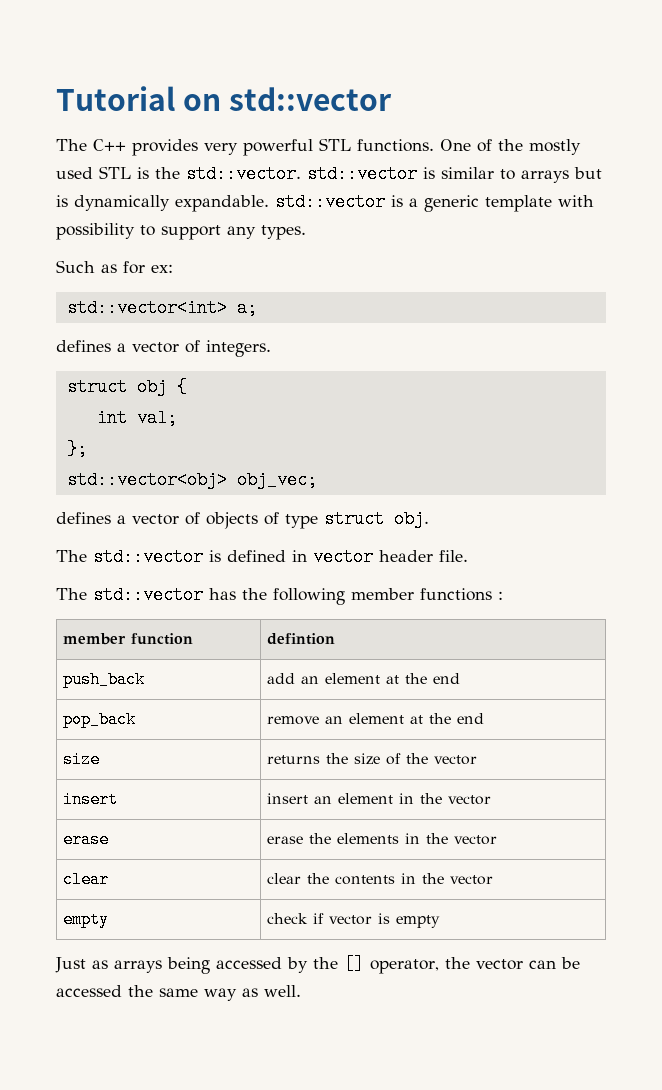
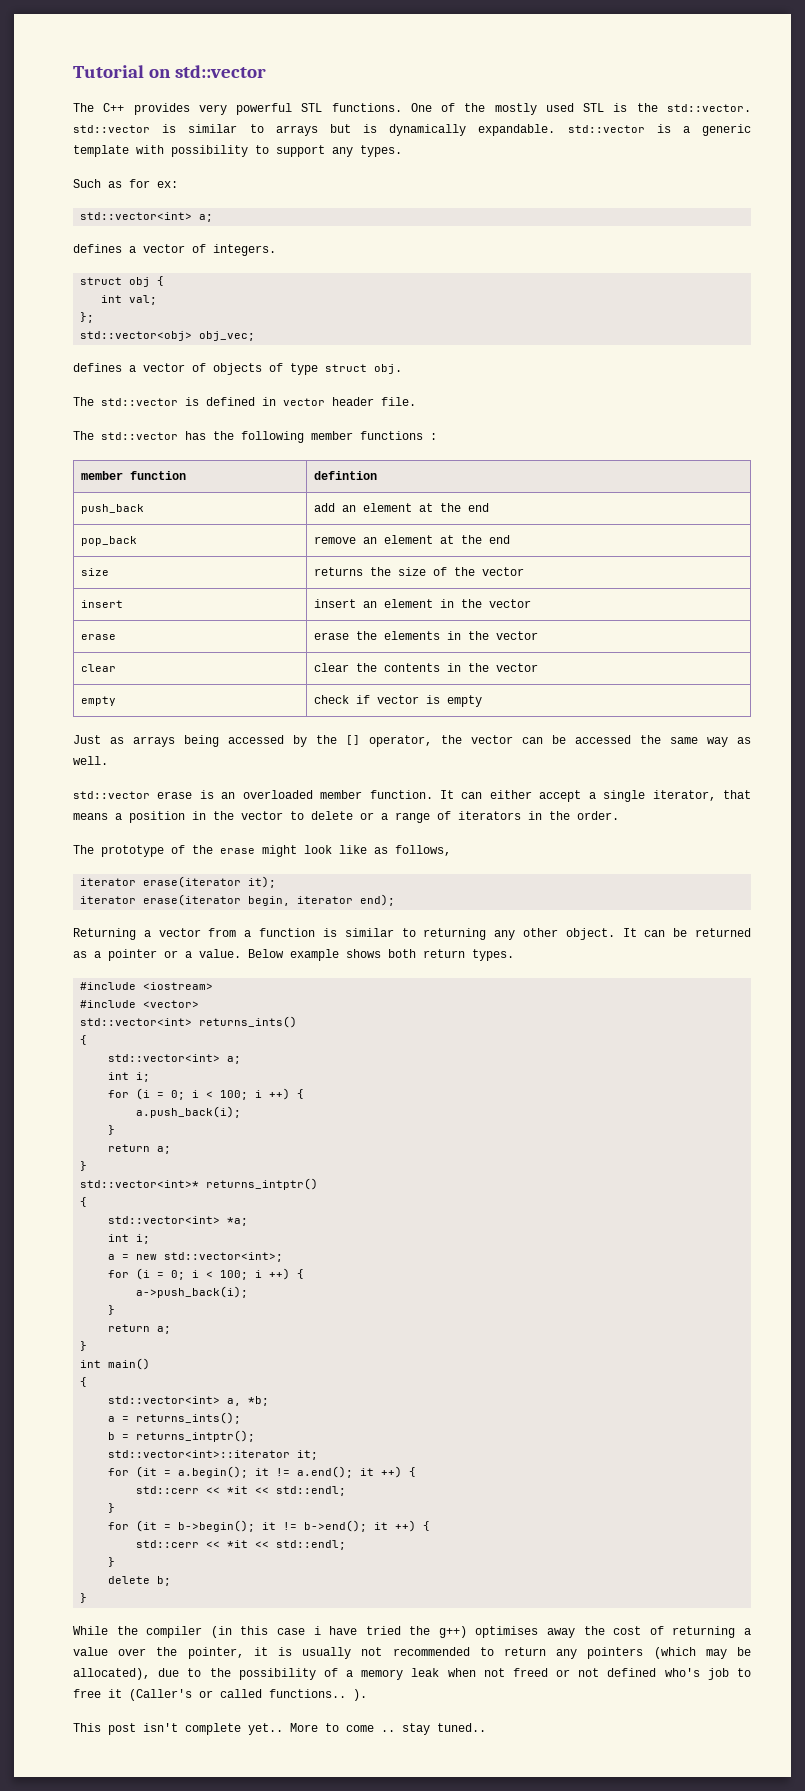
(301, 991) none -> [73,790,752,802] [73,811,619,823] [73,845,451,857] [80,876,277,888] [80,894,396,906] [73,928,751,940] [73,949,514,961] [80,982,214,990] [80,1000,200,1008] [80,1016,298,1028] [80,1035,88,1045] [108,1054,242,1064] [108,1072,151,1082] [108,1088,305,1100] [136,1106,242,1118] [108,1125,116,1135] [108,1144,172,1154] [80,1161,88,1171] [80,1178,319,1190] [80,1197,88,1207] [108,1216,249,1226] [108,1234,151,1244] [108,1252,284,1262] [108,1268,305,1280] [136,1286,249,1298] [108,1305,116,1315] [108,1324,172,1334] [80,1341,88,1351] [80,1358,151,1370] [80,1377,88,1387] [108,1396,270,1406] [108,1412,242,1424] [108,1430,256,1442] [108,1450,319,1460] [108,1466,417,1478] [136,1486,347,1496] [108,1503,116,1513] [108,1520,431,1532] [136,1540,347,1550] [108,1557,116,1567] [108,1576,172,1586] [80,1593,88,1603] [73,1626,751,1638] [73,1647,752,1659] [73,1668,751,1680] [73,1689,367,1701] [73,1723,486,1735] // std::vector erase is an overloaded member function. It can either accept a single iterator, that means a position in the vector to delete or a range of iterators in the order. // The prototype of the erase might look like as follows, // iterator erase(iterator it); // iterator erase(iterator begin, iterator end); // Returning a vector from a function is similar to returning any other object. It can be returned as a pointer or a value. Below example shows both return types. // #include <iostream> // #include <vector> // std::vector<int> returns_ints() // { // std::vector<int> a; // int i; // for (i = 0; i < 100; i ++) { // a.push_back(i); // } // return a; // } // std::vector<int>* returns_intptr() // { // std::vector<int> *a; // int i; // a = new std::vector<int>; // for (i = 0; i < 100; i ++) { // a->push_back(i); // } // return a; // } // int main() // { // std::vector<int> a, *b; // a = returns_ints(); // b = returns_intptr(); // std::vector<int>::iterator it; // for (it = a.begin(); it != a.end(); it ++) { // std::cerr << *it << std::endl; // } // for (it = b->begin(); it != b->end(); it ++) { // std::cerr << *it << std::endl; // } // delete b; // } // While the compiler (in this case i have tried the g++) optimises away the cost of returning a value over the pointer, it is usually not recommended to return any pointers (which may be allocated), due to the possibility of a memory leak when not freed or not defined who's job to free it (Caller's or called functions.. ). // This post isn't complete yet.. More to come .. stay tuned..

